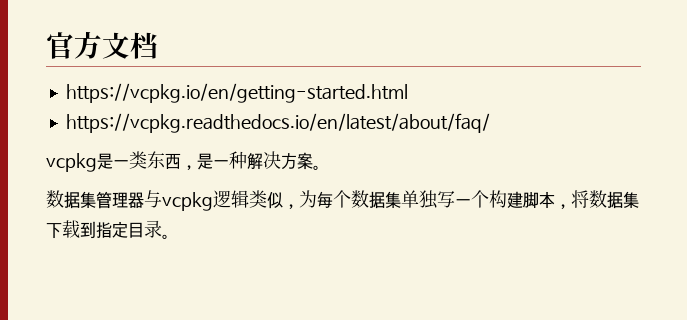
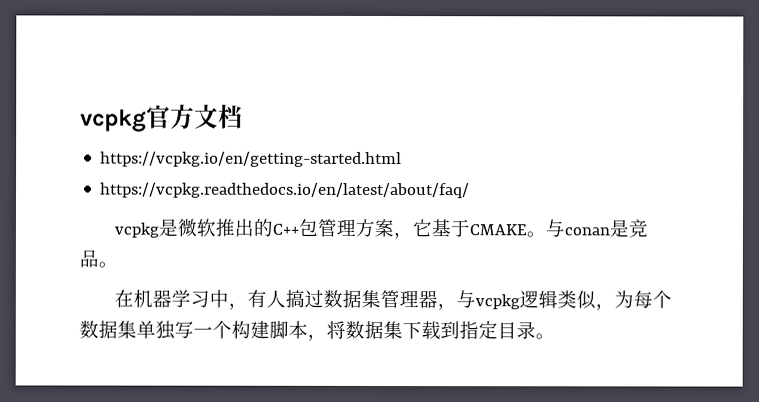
(46, 45) none -> [80,108,147,132] vcpkg
[113,151,321,170] 一类东西，是一种解决方案。 // -> [176,218,648,240] [79,249,118,268] [113,289,324,310] 微软推出的C++包管理方案，它基于CMAKE。与conan是竞品。 // 在机器学习中，有人搞过
(144, 200) none -> [436,303,457,311] ，

